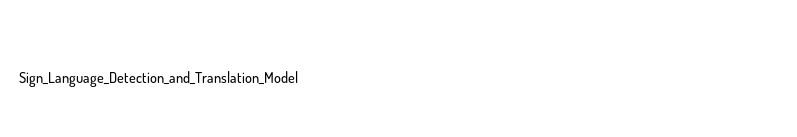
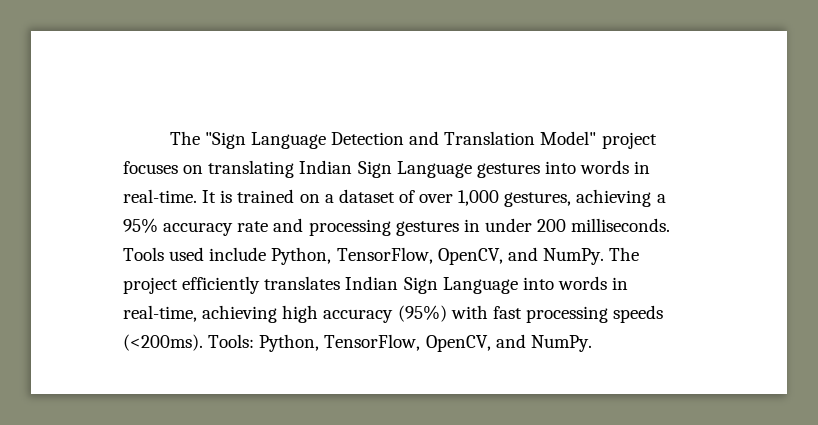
[19,71,298,87] Sign_Language_Detection_and_Translation_Model -> [169,131,657,149] [123,160,651,178] [123,189,666,207] [123,218,671,236] [123,247,640,265] [123,276,629,294] [123,305,664,323] [123,334,592,352] The "Sign Language Detection and Translation Model" project focuses on translating Indian Sign Language gestures into words in real-time. It is trained on a dataset of over 1,000 gestures, achieving a 95% accuracy rate and processing gestures in under 200 milliseconds. Tools used include Python, TensorFlow, OpenCV, and NumPy. The project efficiently translates Indian Sign Language into words in real-time, achieving high accuracy (95%) with fast processing speeds (<200ms). Tools: Python, TensorFlow, OpenCV, and NumPy.

